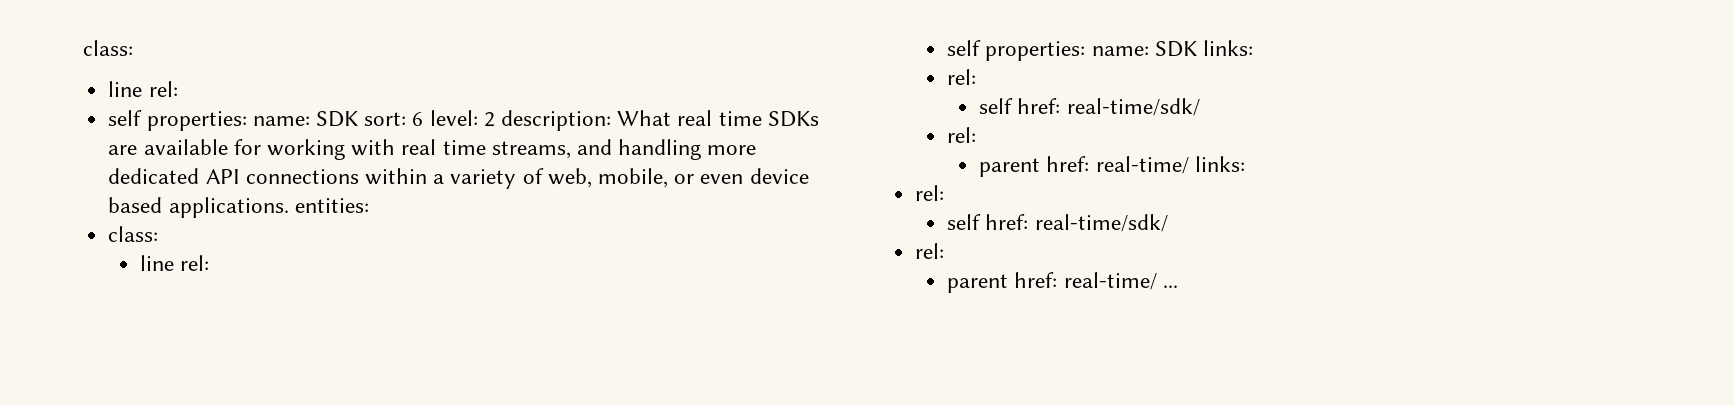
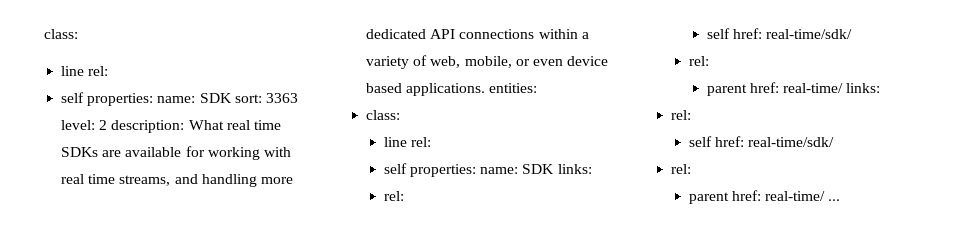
[412,112,424,126] 6 -> [265,93,298,103] 3363

